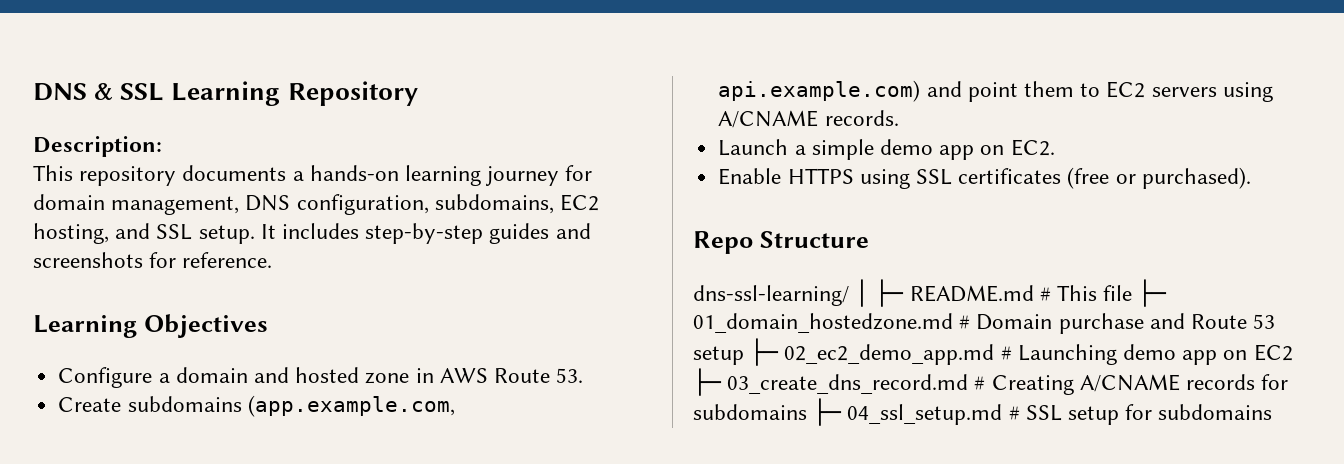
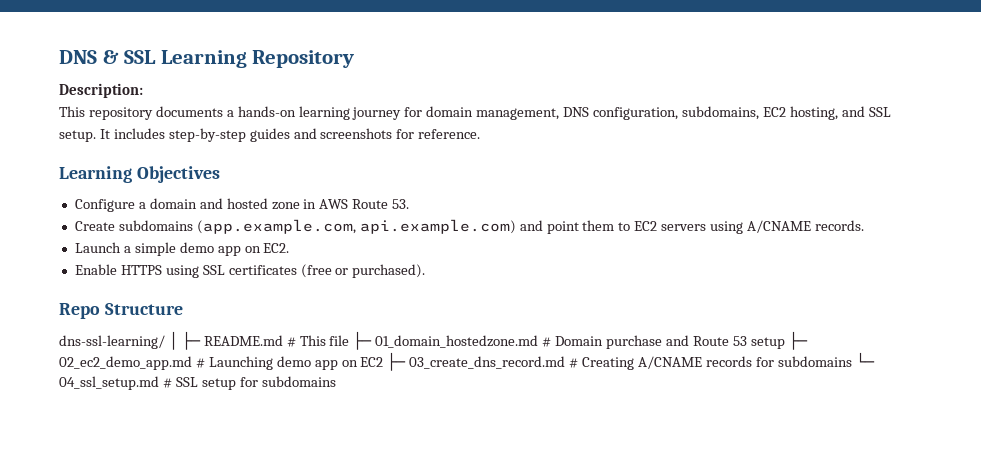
[813,398,843,426] ├─ -> [855,352,875,367] └─

